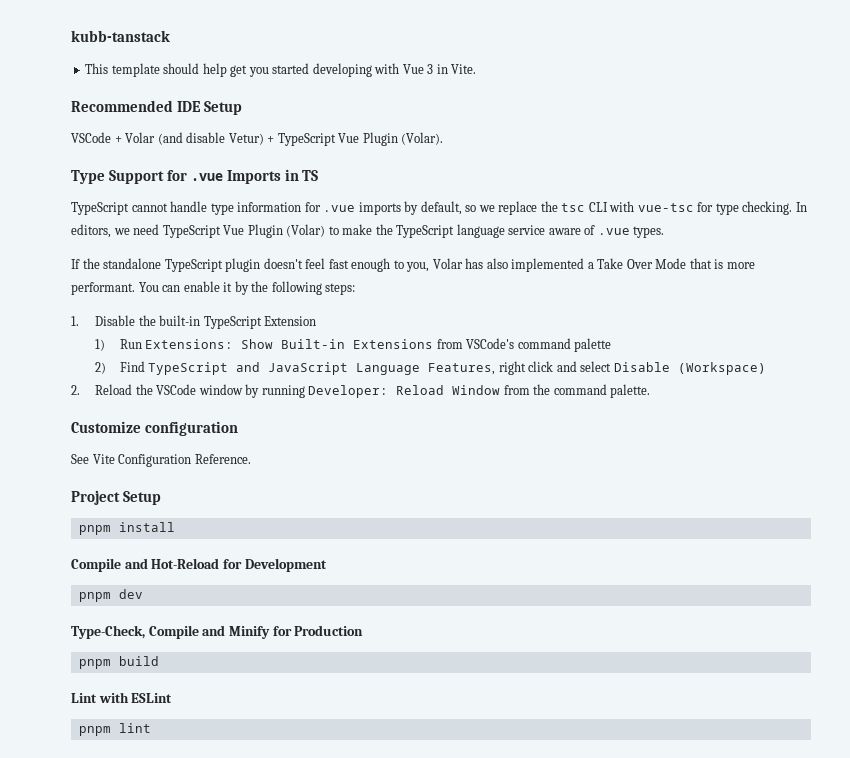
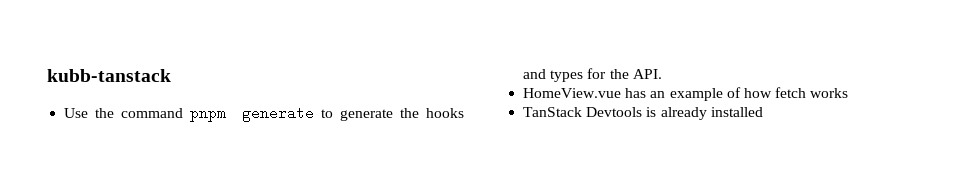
[85,63,477,77] [71,100,242,115] [71,132,444,146] [71,169,319,184] [71,201,807,215] [71,224,665,238] [71,258,755,272] [71,281,356,295] [71,315,317,329] [95,338,612,352] [95,361,766,375] [71,384,651,398] [71,421,238,436] [71,454,251,467] [71,490,161,505] [78,522,175,535] [71,558,327,572] [78,589,143,602] [71,625,364,639] [78,656,159,669] [71,692,173,703] [78,723,151,736] This template should help get you started developing with Vue 3 in Vite. // Recommended IDE Setup // VSCode + Volar (and disable Vetur) + TypeScript Vue Plugin (Volar). // Type Support for .vue Imports in TS // TypeScript cannot handle type information for .vue imports by default, so we replace the tsc CLI with vue-tsc for type checking. In editors, we need TypeScript Vue Plugin (Volar) to make the TypeScript language service aware of .vue types. // If the standalone TypeScript plugin doesn't feel fast enough to you, Volar has also implemented a Take Over Mode that is more performant. You can enable it by the following steps: // 1. Disable the built-in TypeScript Extension // 1) Run Extensions: Show Built-in Extensions from VSCode's command palette // 2) Find TypeScript and JavaScript Language Features, right click and select Disable (Workspace) // 2. Reload the VSCode window by running Developer: Reload Window from the command palette. // Customize configuration // See Vite Configuration Reference. // Project Setup // pnpm install // Compile and Hot-Reload for Development // pnpm dev // Type-Check, Compile and Minify for Production // pnpm build // Lint with ESLint // pnpm lint -> [64,106,464,122] [523,68,662,82] [523,87,849,101] [523,107,763,120] Use the command pnpm generate to generate the hooks and types for the API. // HomeView.vue has an example of how fetch works // TanStack Devtools is already installed

